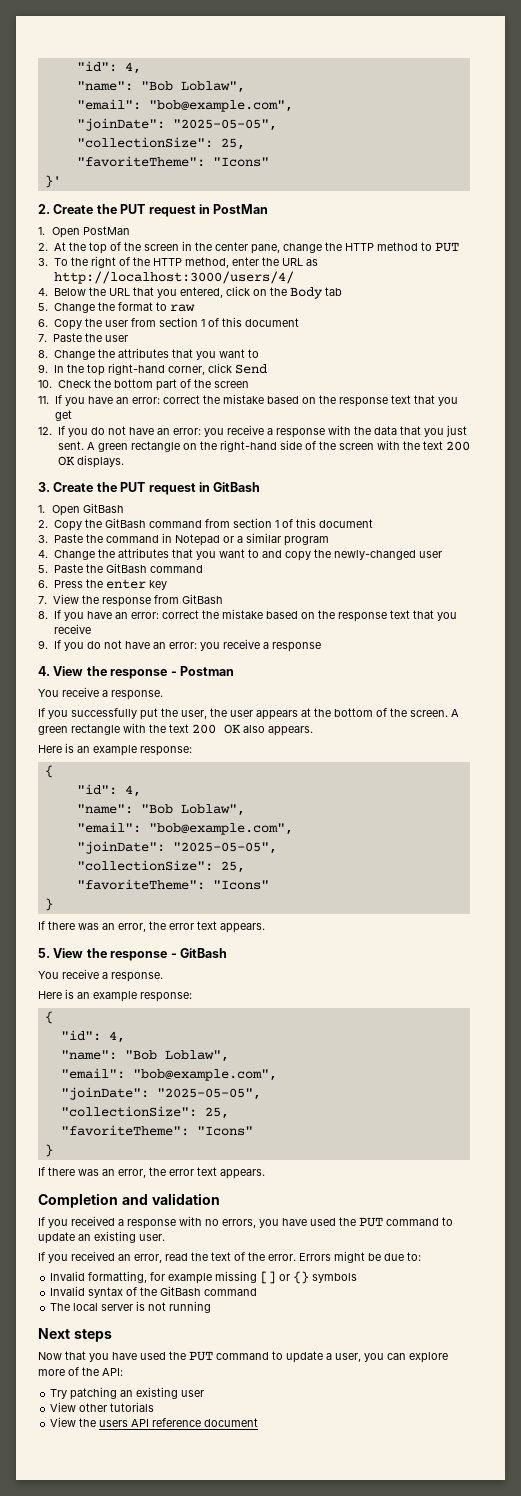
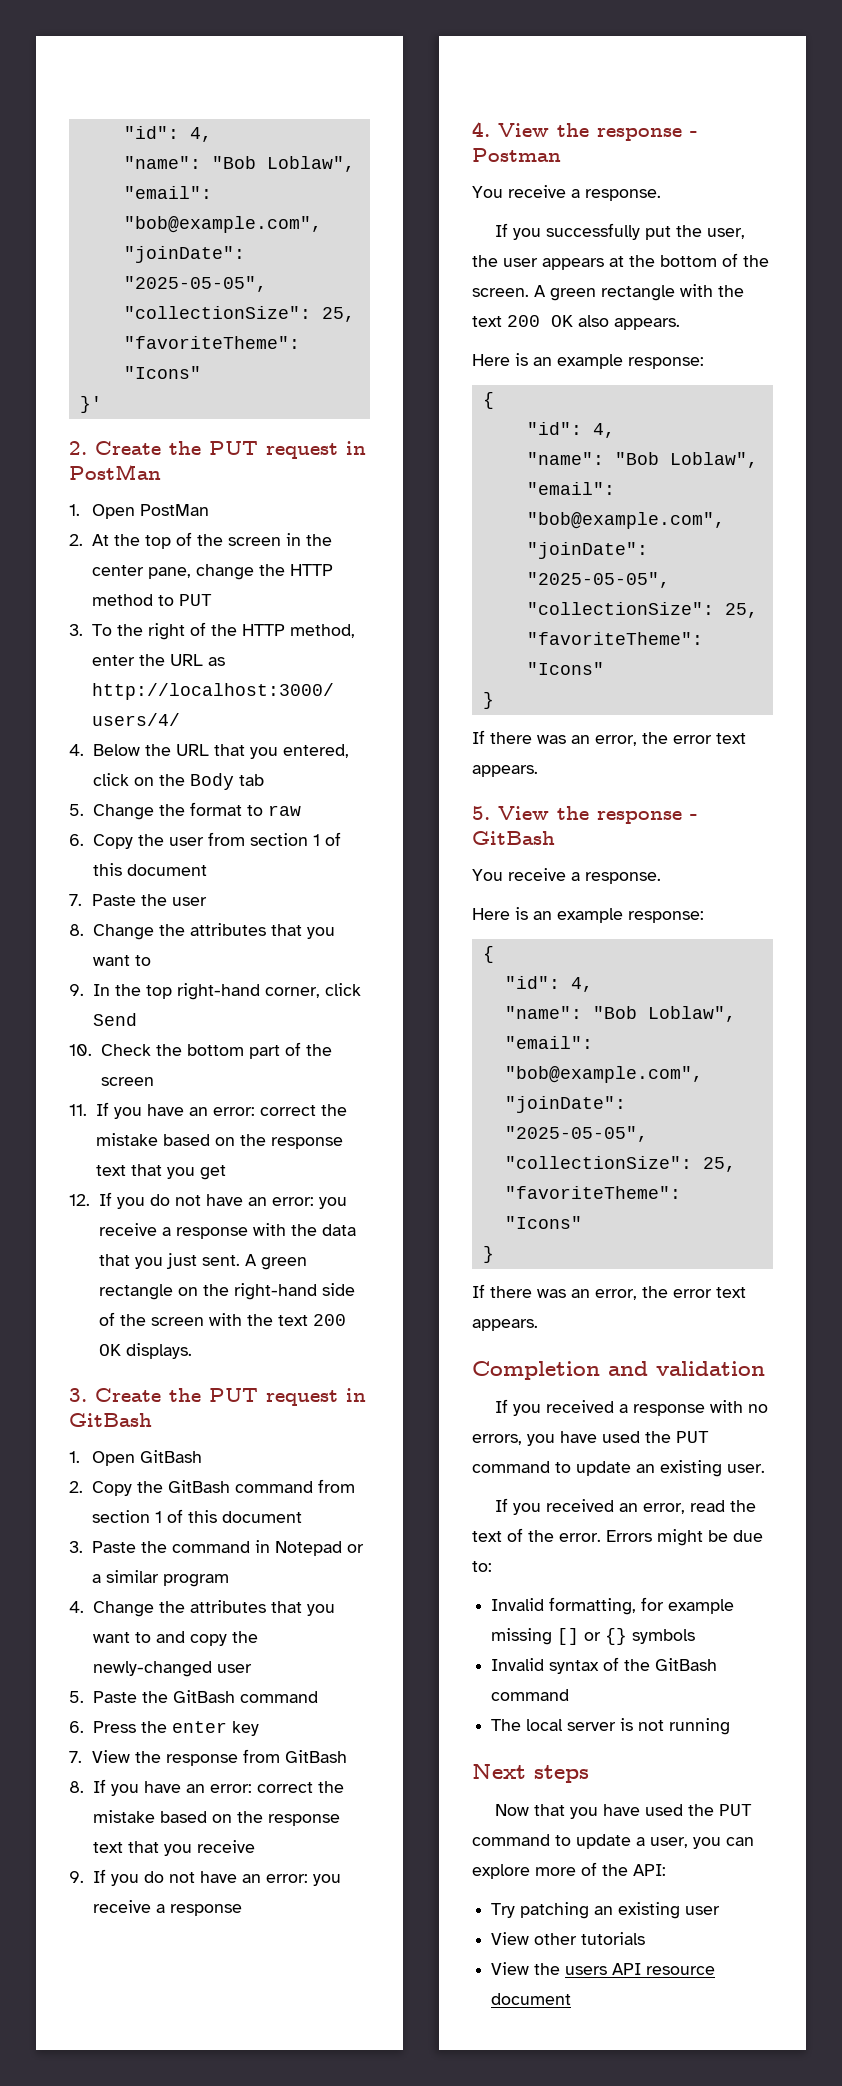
[152,1418,202,1427] reference -> [646,1966,716,1975] resource

